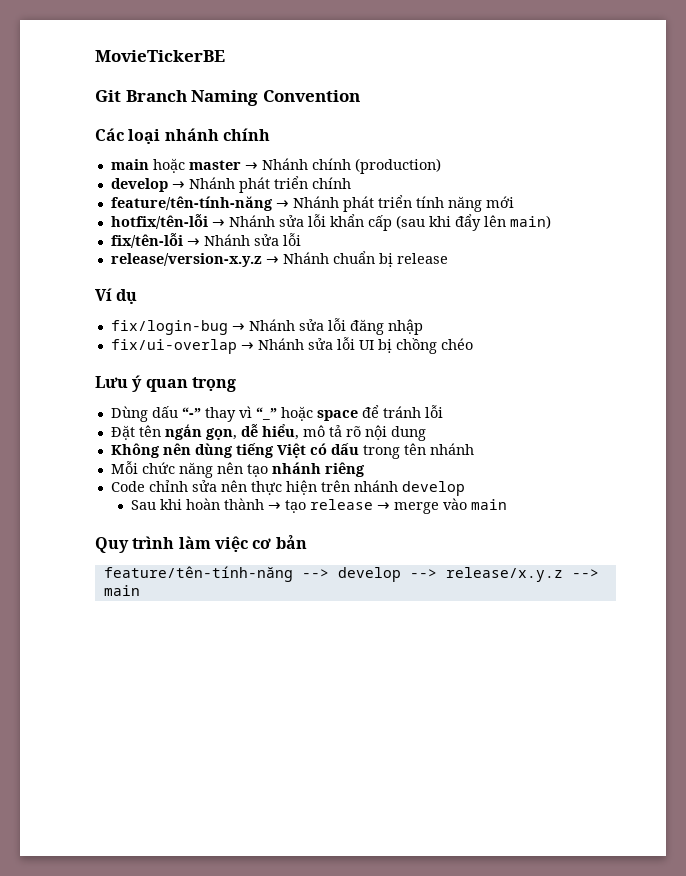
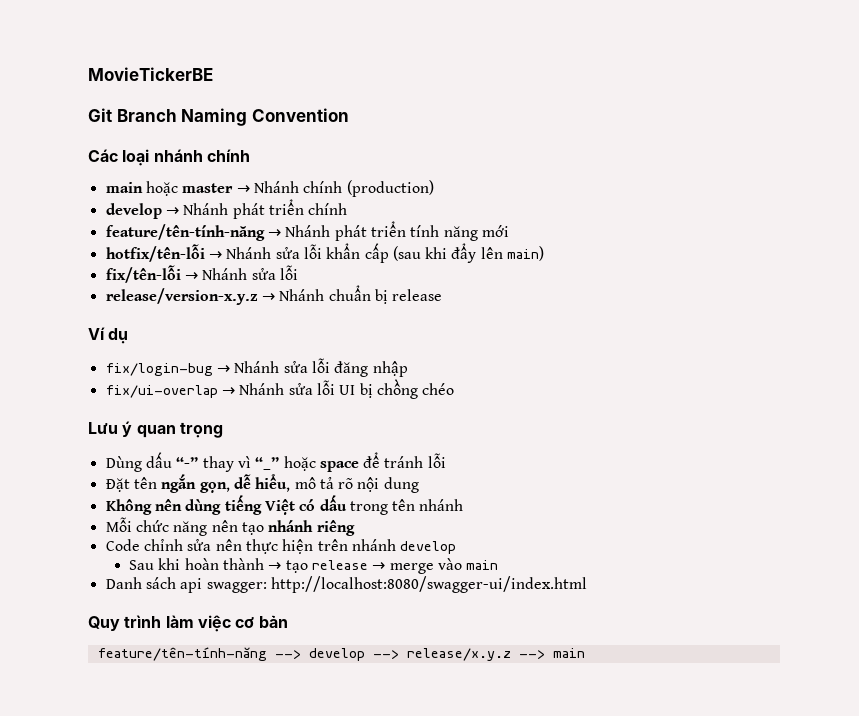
(508, 504) none -> [105,576,587,593] // Danh sách api swagger: http://localhost:8080/swagger-ui/index.html

